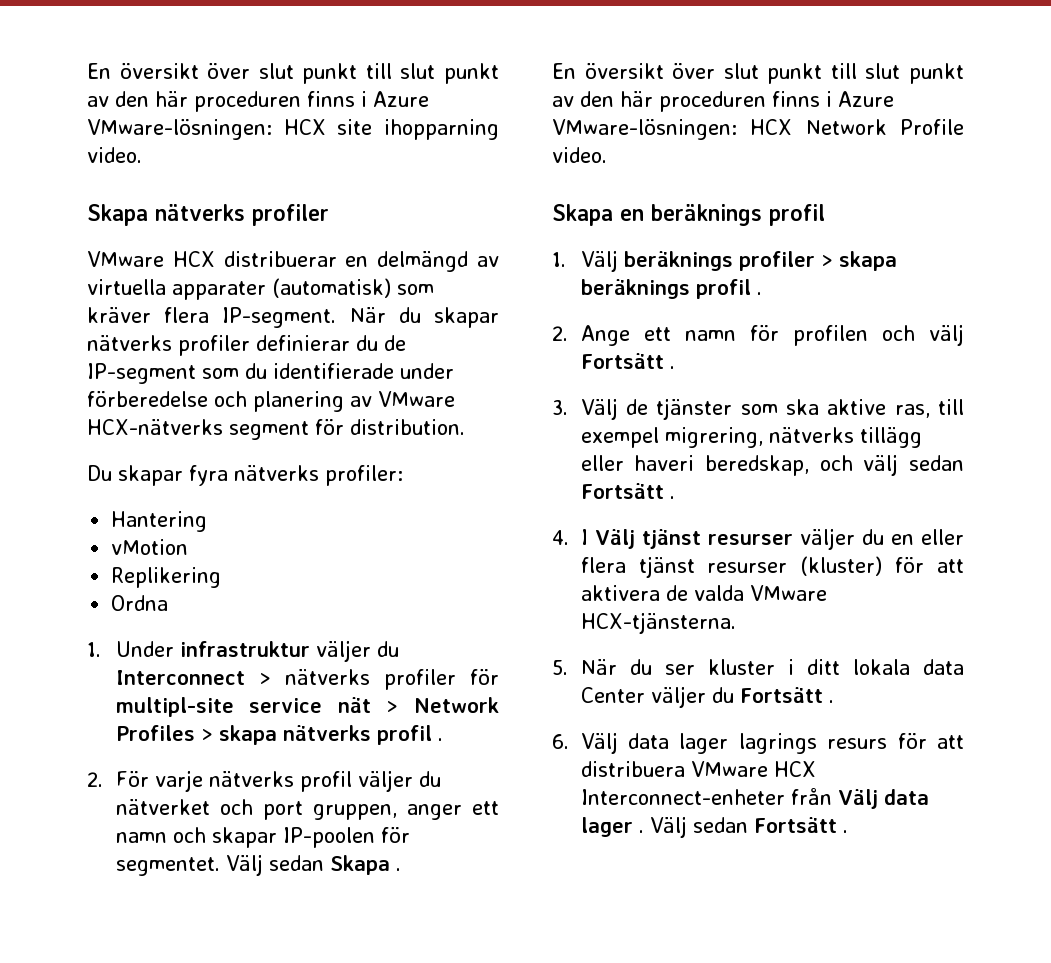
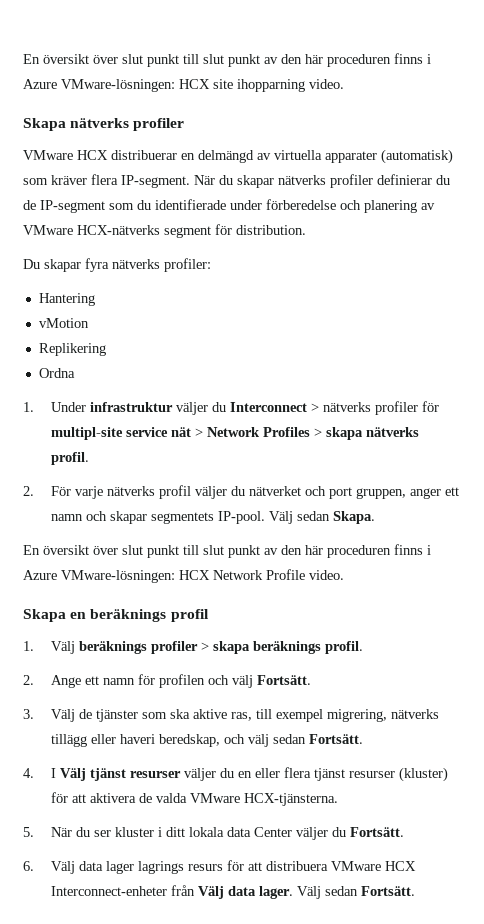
[376,725,443,745] profil . -> [51,452,90,465] profil.
[282,826,410,848] [115,854,401,876] IP-poolen för segmentet. Välj sedan Skapa . -> [151,511,376,524] segmentets IP-pool. Välj sedan Skapa.
[695,279,762,299] profil . -> [325,641,364,654] profil.
[580,353,675,369] Fortsätt . -> [257,675,312,685] Fortsätt.
[580,483,675,499] Fortsätt . -> [309,734,364,744] Fortsätt.
[739,687,834,703] Fortsätt . -> [350,827,405,837] Fortsätt.
[580,816,848,838] lager . Välj sedan Fortsätt . -> [259,886,416,899] lager. Välj sedan Fortsätt.

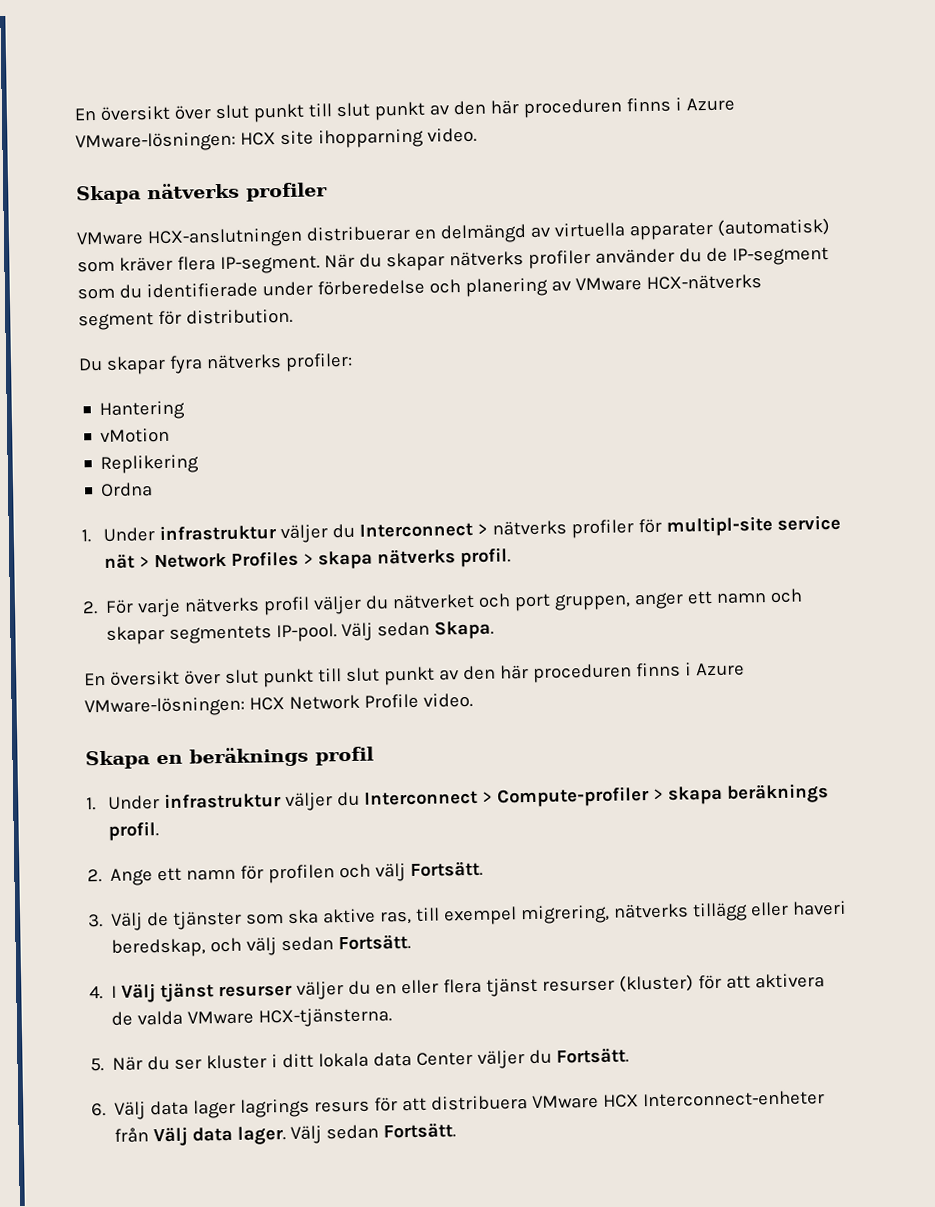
[77,150,108,160] HCX -> [146,227,303,249] HCX-anslutningen
[377,174,432,185] definierar -> [594,248,675,264] använder
[51,641,199,654] Välj beräknings profiler -> [108,786,651,812] Under infrastruktur väljer du Interconnect > Compute-profiler

